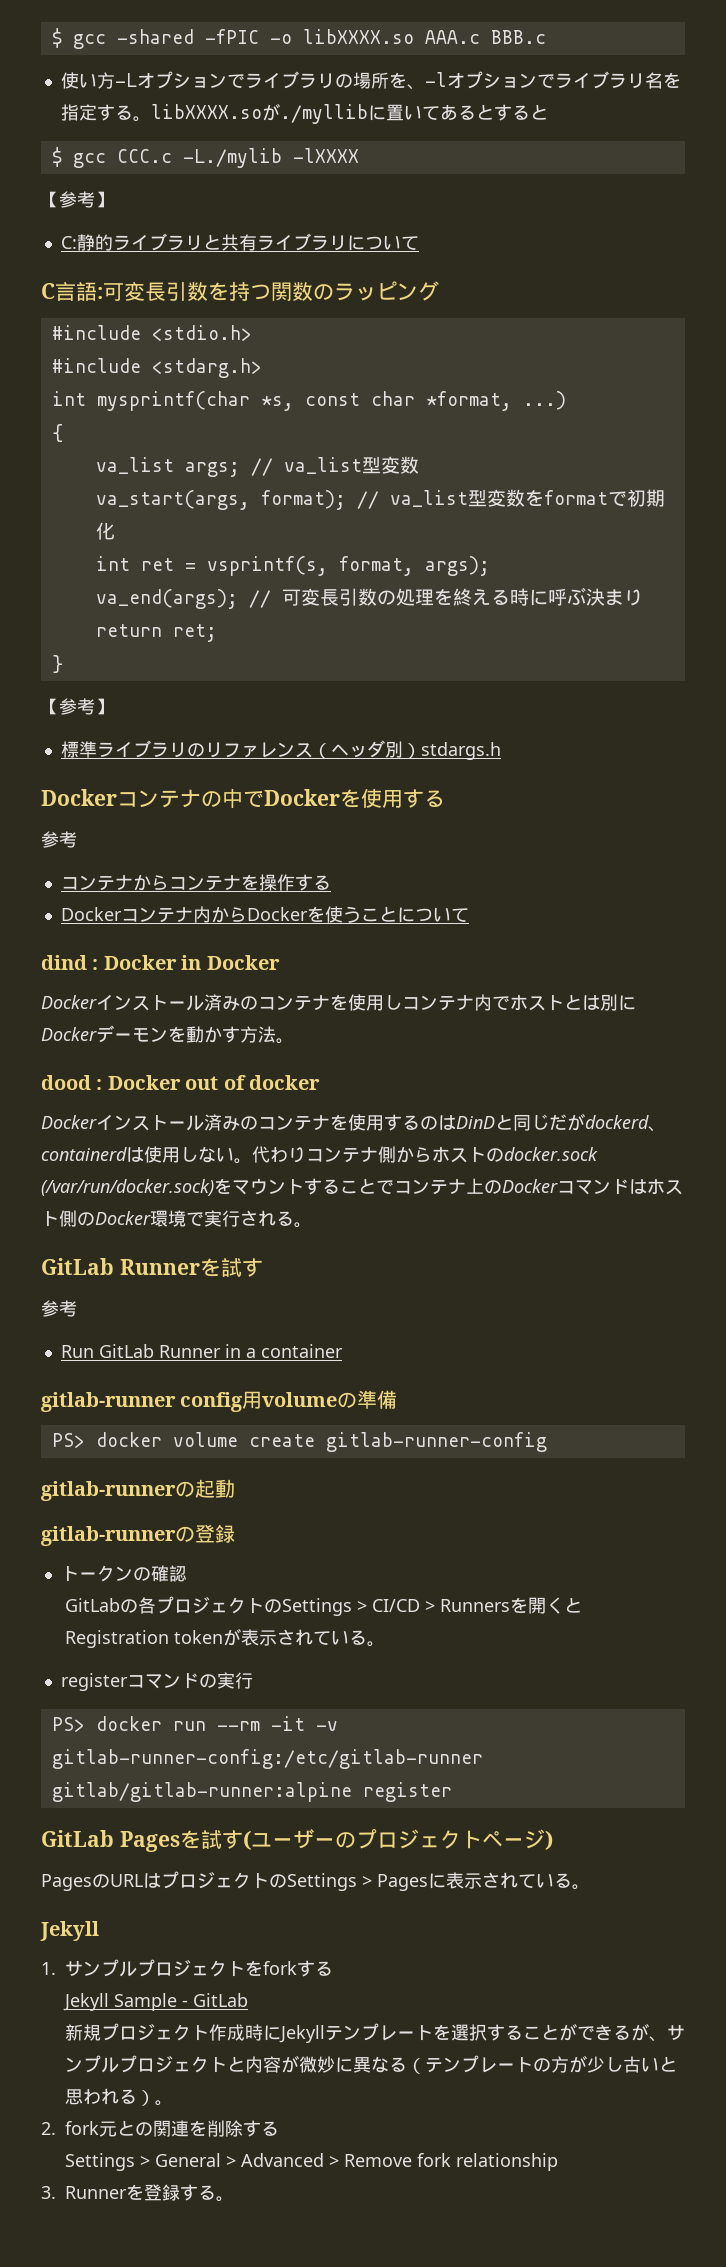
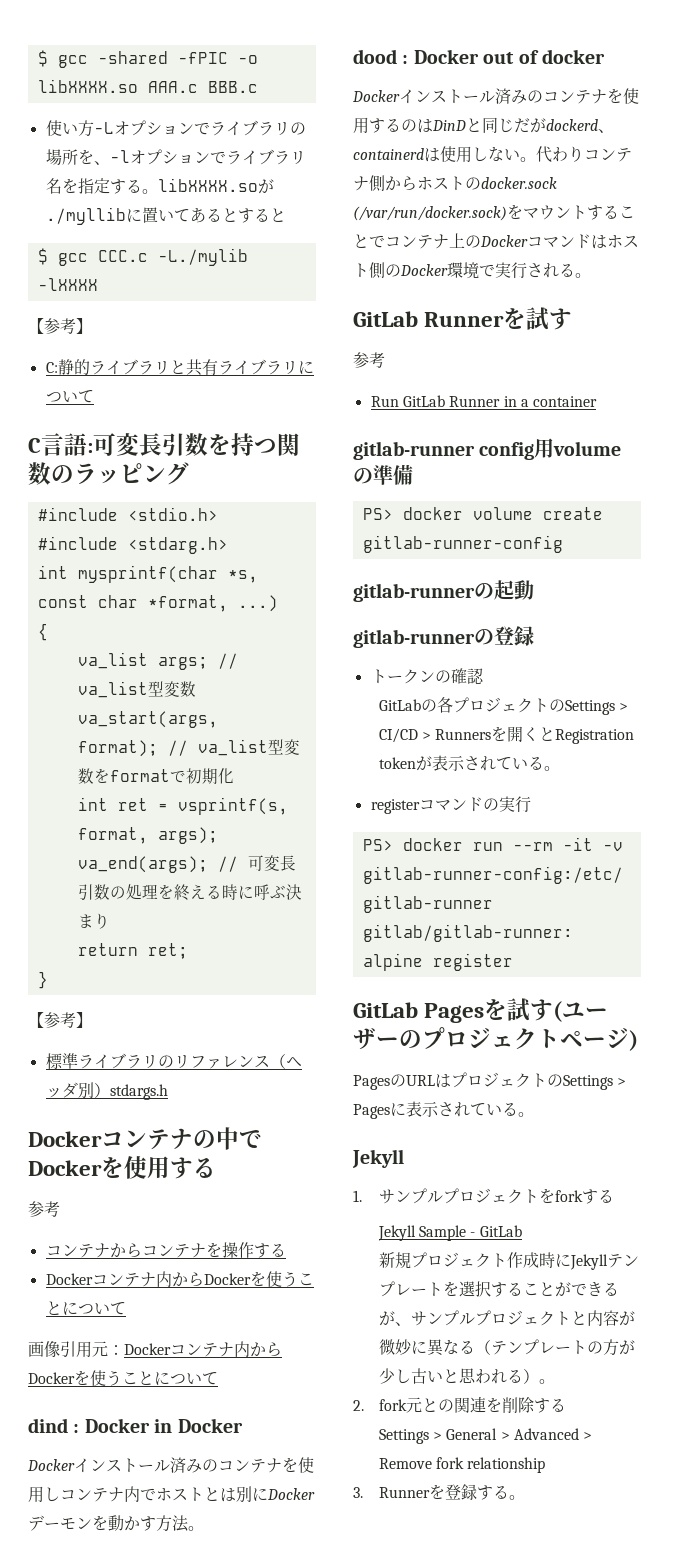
(469, 915) none -> [28,1341,282,1358] [28,1370,218,1386] // 画像引用元：Dockerコンテナ内からDockerを使うことについて

